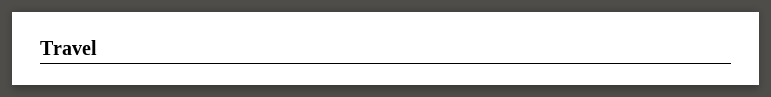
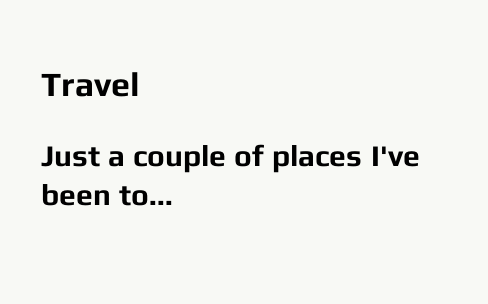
(97, 47) none -> [41,144,420,173] [41,184,174,206] // Just a couple of places I've been to...

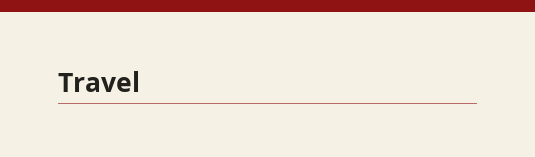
[41,144,420,173] [41,184,174,206] // Just a couple of places I've been to... -> (140, 81) none

